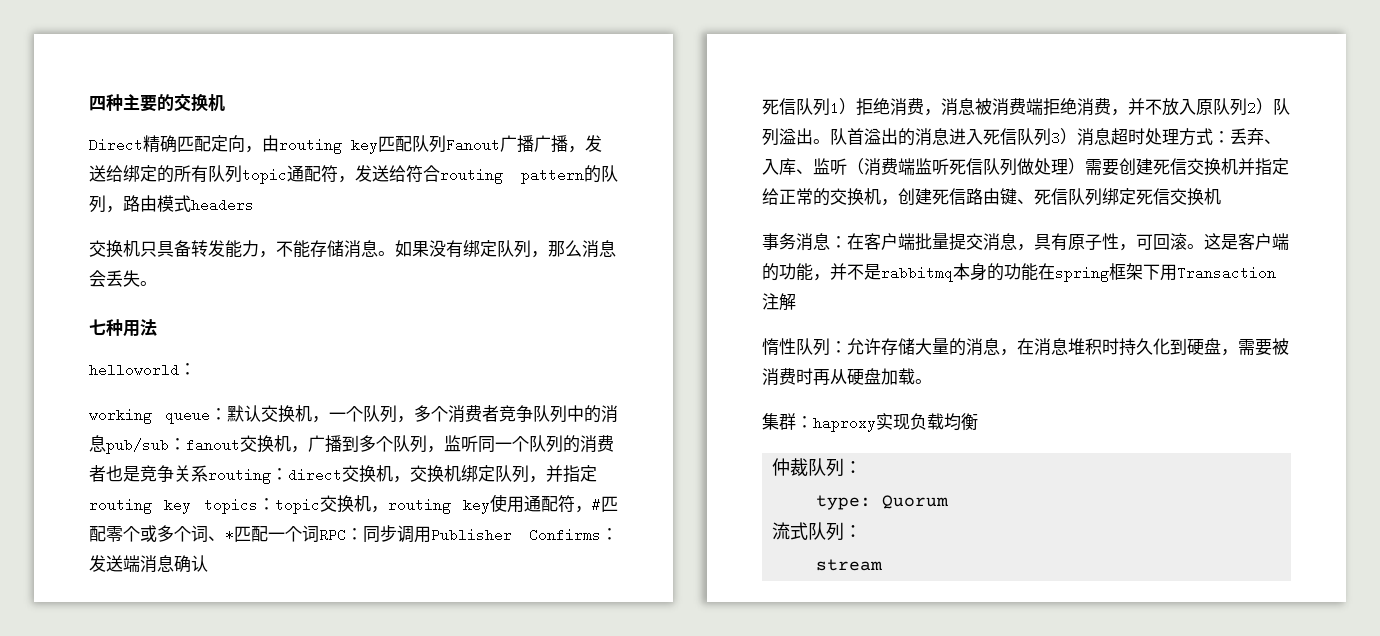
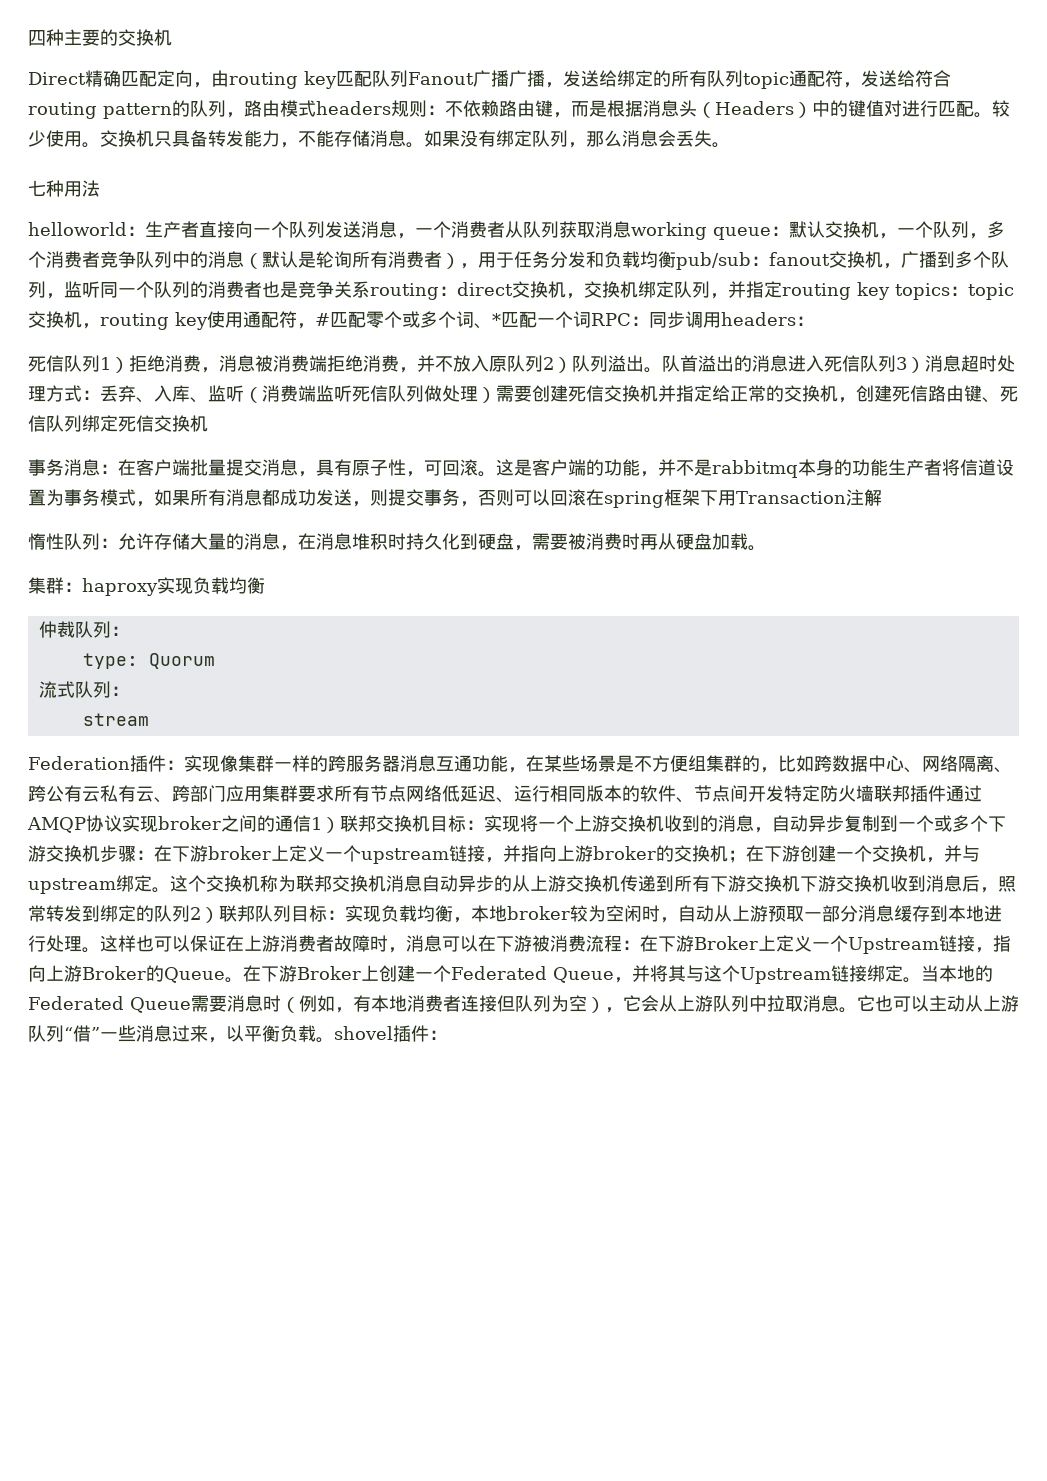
(254, 205) // -> [391,100,1010,118] [28,130,100,148] 规则：不依赖路由键，而是根据消息头（Headers）中的键值对进行匹配。较少使用。
(196, 369) // -> [145,221,631,239] 生产者直接向一个队列发送消息，一个消费者从队列获取消息
(106, 443) none -> [244,251,676,269] （默认是轮询所有消费者），用于任务分发和负载均衡
[431,528,618,542] [89,555,208,573] Publisher Confirms：发送端消息确认 -> [721,312,814,326] headers：
(1038, 272) none -> [888,459,1014,476] [28,489,586,507] 生产者将信道设置为事务模式，如果所有消息都成功发送，则提交事务，否则可以回滚
(884, 565) none -> [28,755,1012,773] [28,785,982,803] [27,815,1006,833] [28,845,980,864] [28,875,1016,894] [28,905,1002,923] [28,935,1011,954] [28,965,993,984] [28,995,1019,1013] [28,1025,447,1043] // Federation插件：实现像集群一样的跨服务器消息互通功能，在某些场景是不方便组集群的，比如跨数据中心、网络隔离、跨公有云私有云、跨部门应用集群要求所有节点网络低延迟、运行相同版本的软件、节点间开发特定防火墙联邦插件通过AMQP协议实现broker之间的通信1）联邦交换机目标：实现将一个上游交换机收到的消息，自动异步复制到一个或多个下游交换机步骤：在下游broker上定义一个upstream链接，并指向上游broker的交换机；在下游创建一个交换机，并与upstream绑定。这个交换机称为联邦交换机消息自动异步的从上游交换机传递到所有下游交换机下游交换机收到消息后，照常转发到绑定的队列2）联邦队列目标：实现负载均衡，本地broker较为空闲时，自动从上游预取一部分消息缓存到本地进行处理。这样也可以保证在上游消费者故障时，消息可以在下游被消费流程：在下游Broker上定义一个Upstream链接，指向上游Broker的Queue。在下游Broker上创建一个Federated Queue，并将其与这个Upstream链接绑定。当本地的Federated Queue需要消息时（例如，有本地消费者连接但队列为空），它会从上游队列中拉取消息。它也可以主动从上游队列“借”一些消息过来，以平衡负载。shovel插件：

